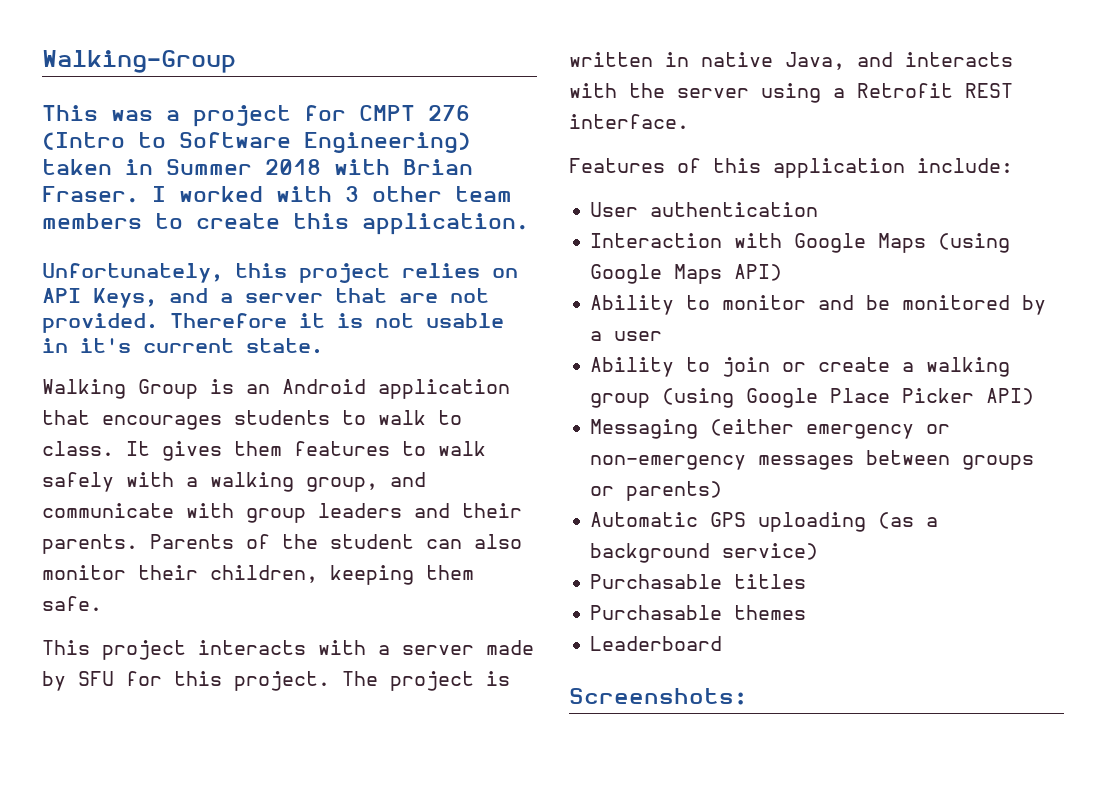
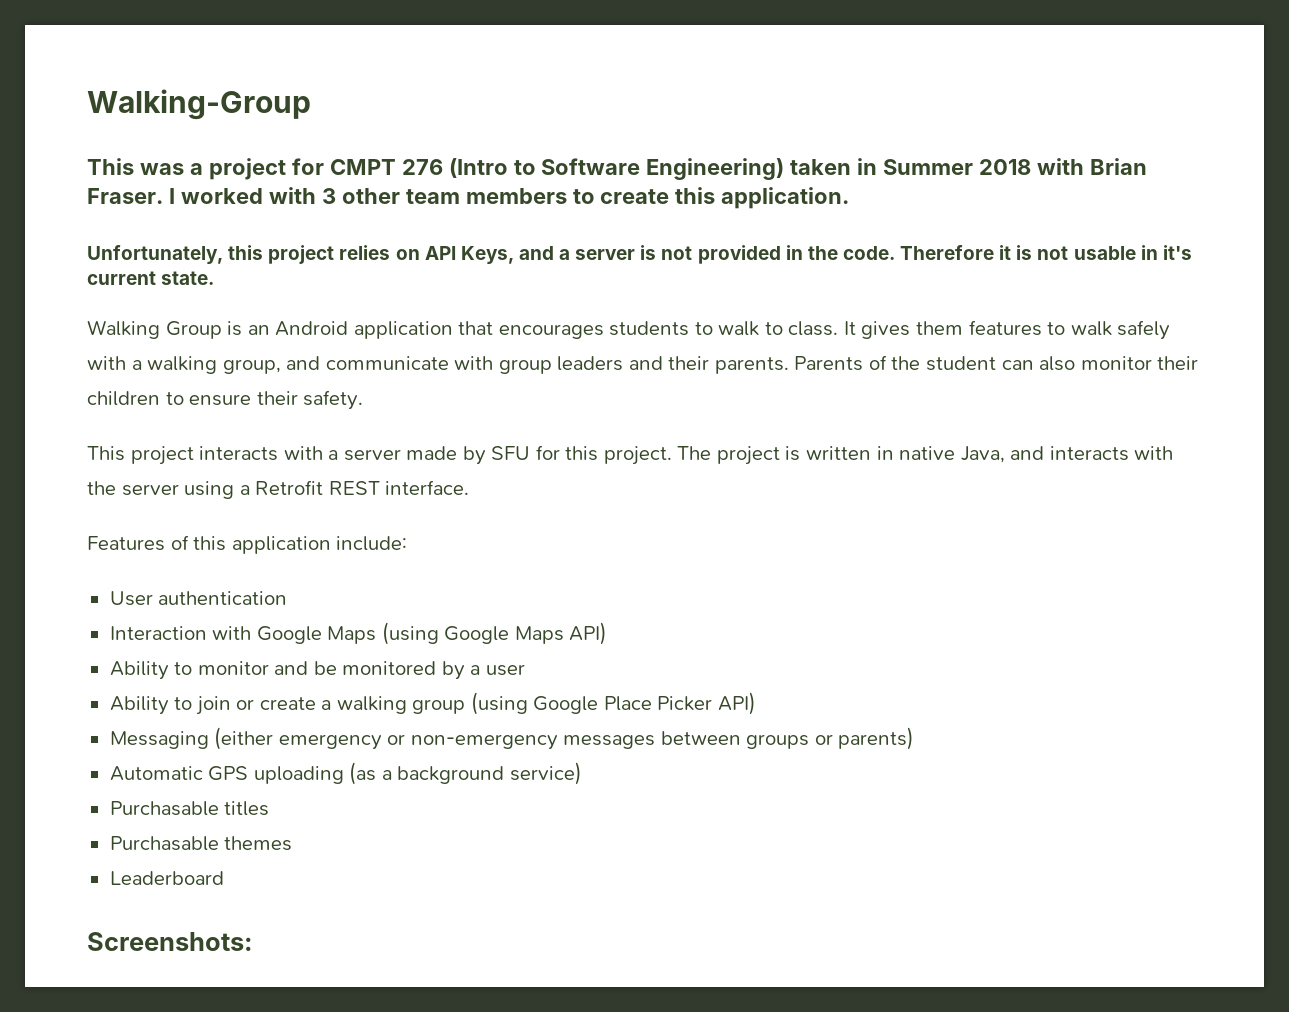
[335,288,489,303] [42,313,158,333] that are not provided. -> [640,245,895,264] is not provided in the code.
[210,565,474,585] [42,596,102,611] children, keeping them safe. -> [87,390,364,410] children to ensure their safety.

